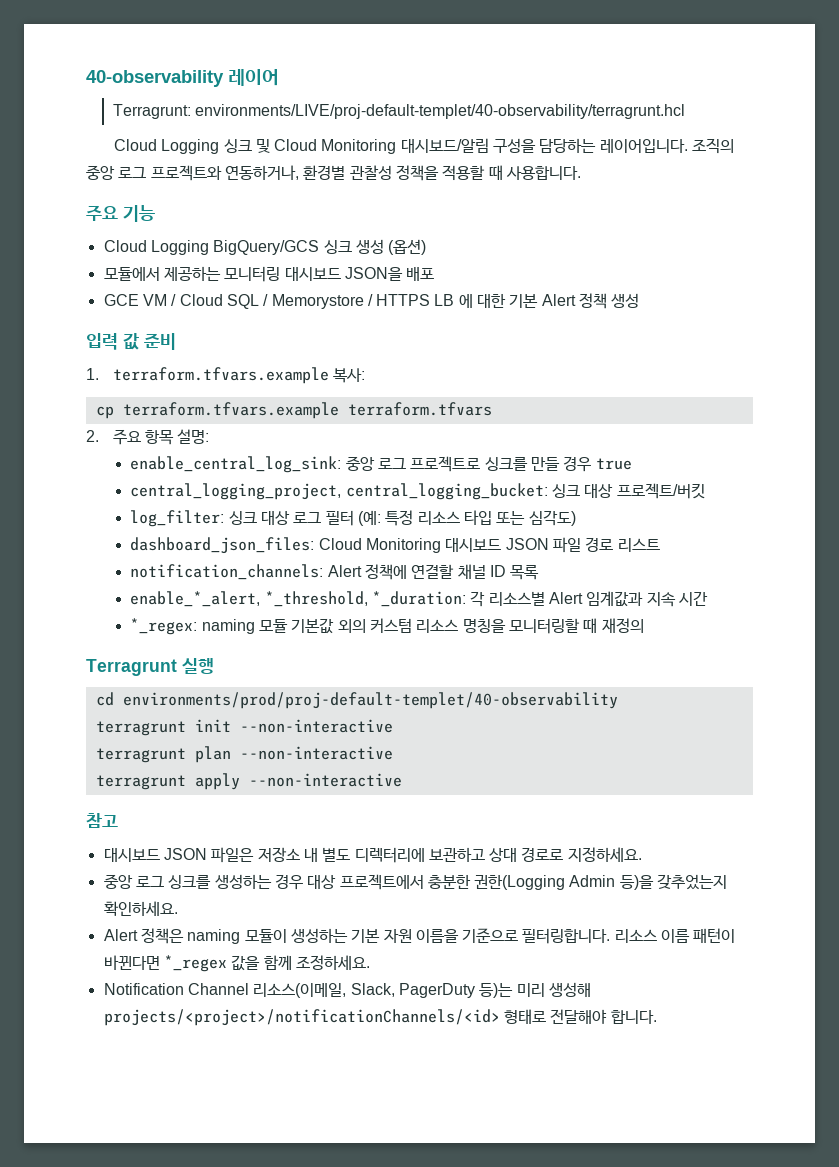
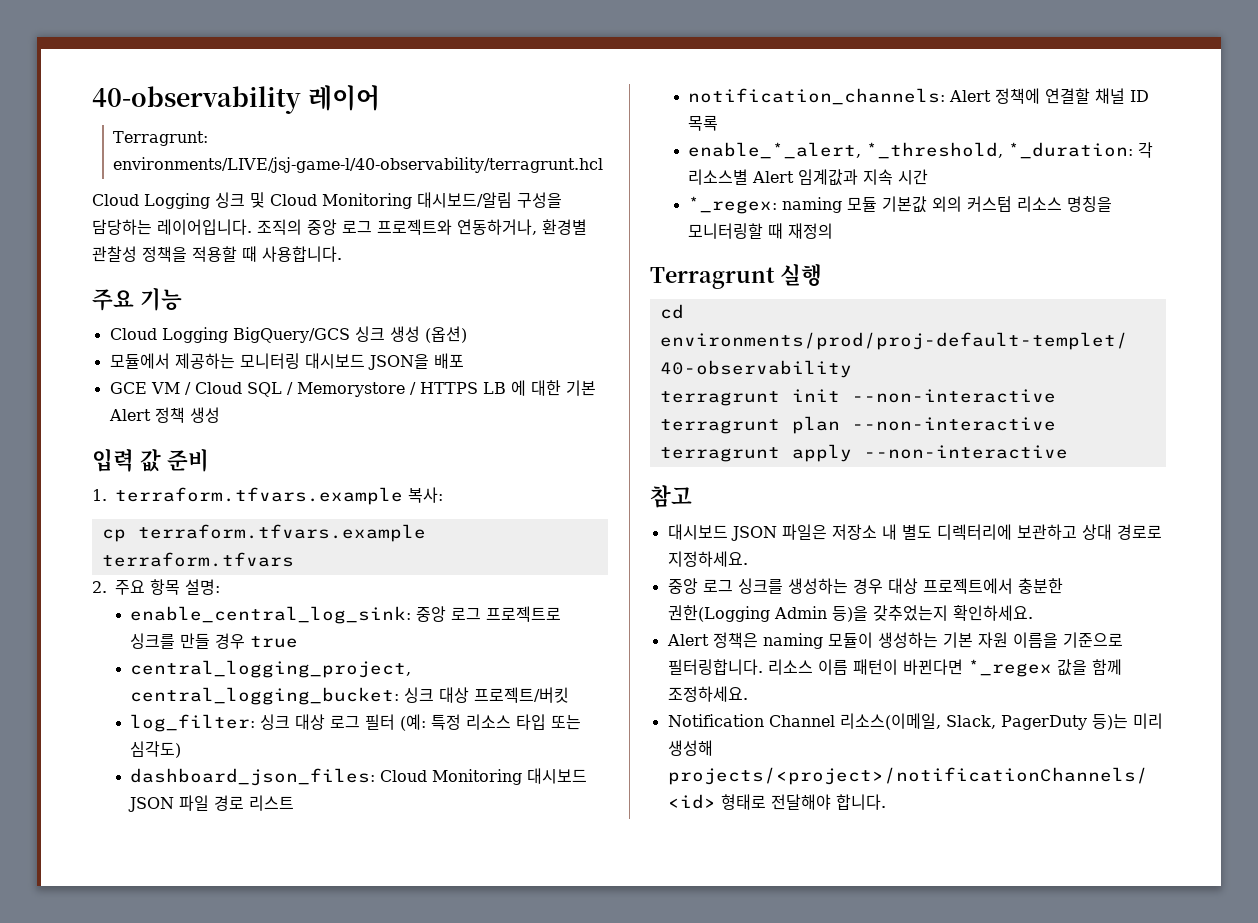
[195,104,686,119] environments/LIVE/proj-default-templet/40-observability/terragrunt.hcl -> [112,157,603,173] environments/LIVE/jsj-game-l/40-observability/terragrunt.hcl

